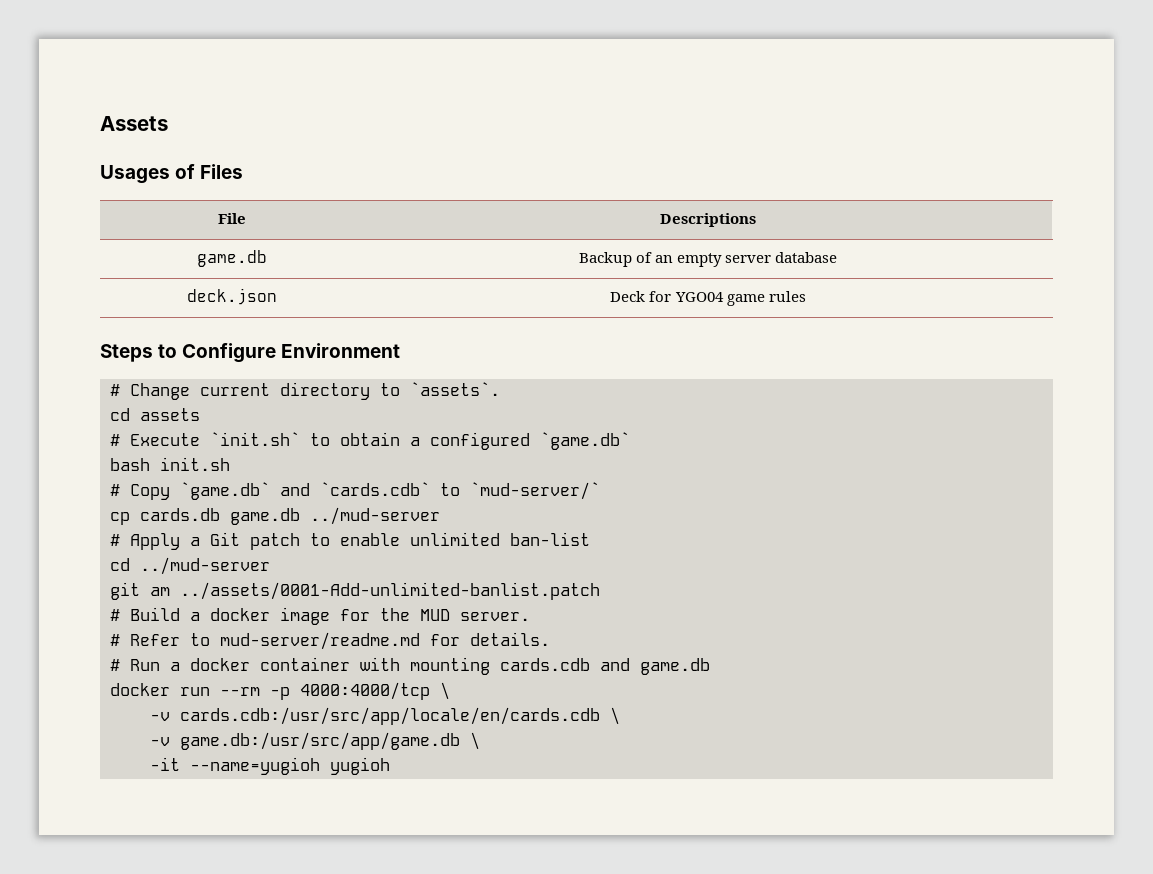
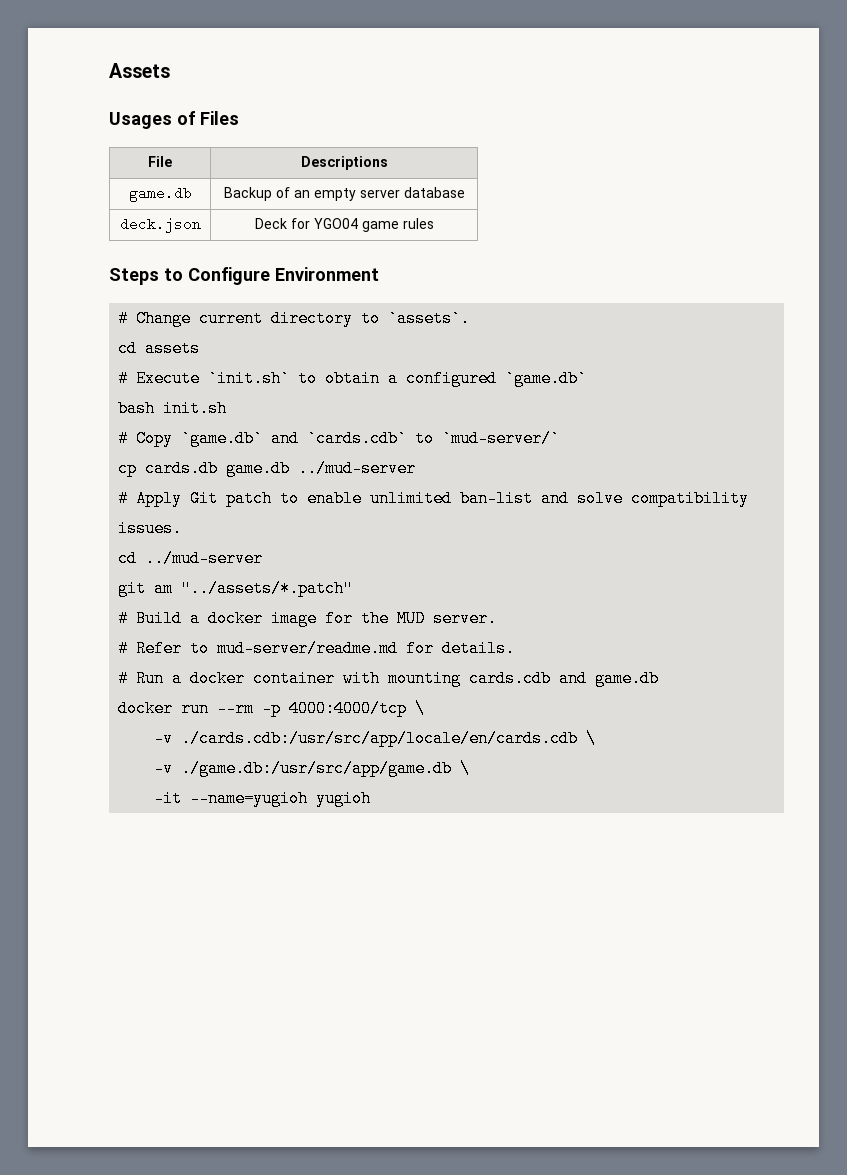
[189,537,200,546] a -> (183, 498) none
(590, 539) none -> [541,490,750,507] [118,520,183,537] and solve compatibility issues.
[179,582,600,600] ../assets/0001-Add-unlimited-banlist.patch -> [181,580,354,597] "../assets/*.patch"
[179,707,620,725] [149,732,460,750] cards.cdb:/usr/src/app/locale/en/cards.cdb \ // -v game.db:/usr/src/app/game.db -> [181,730,597,747] [154,760,453,777] ./cards.cdb:/usr/src/app/locale/en/cards.cdb \ // -v ./game.db:/usr/src/app/game.db

